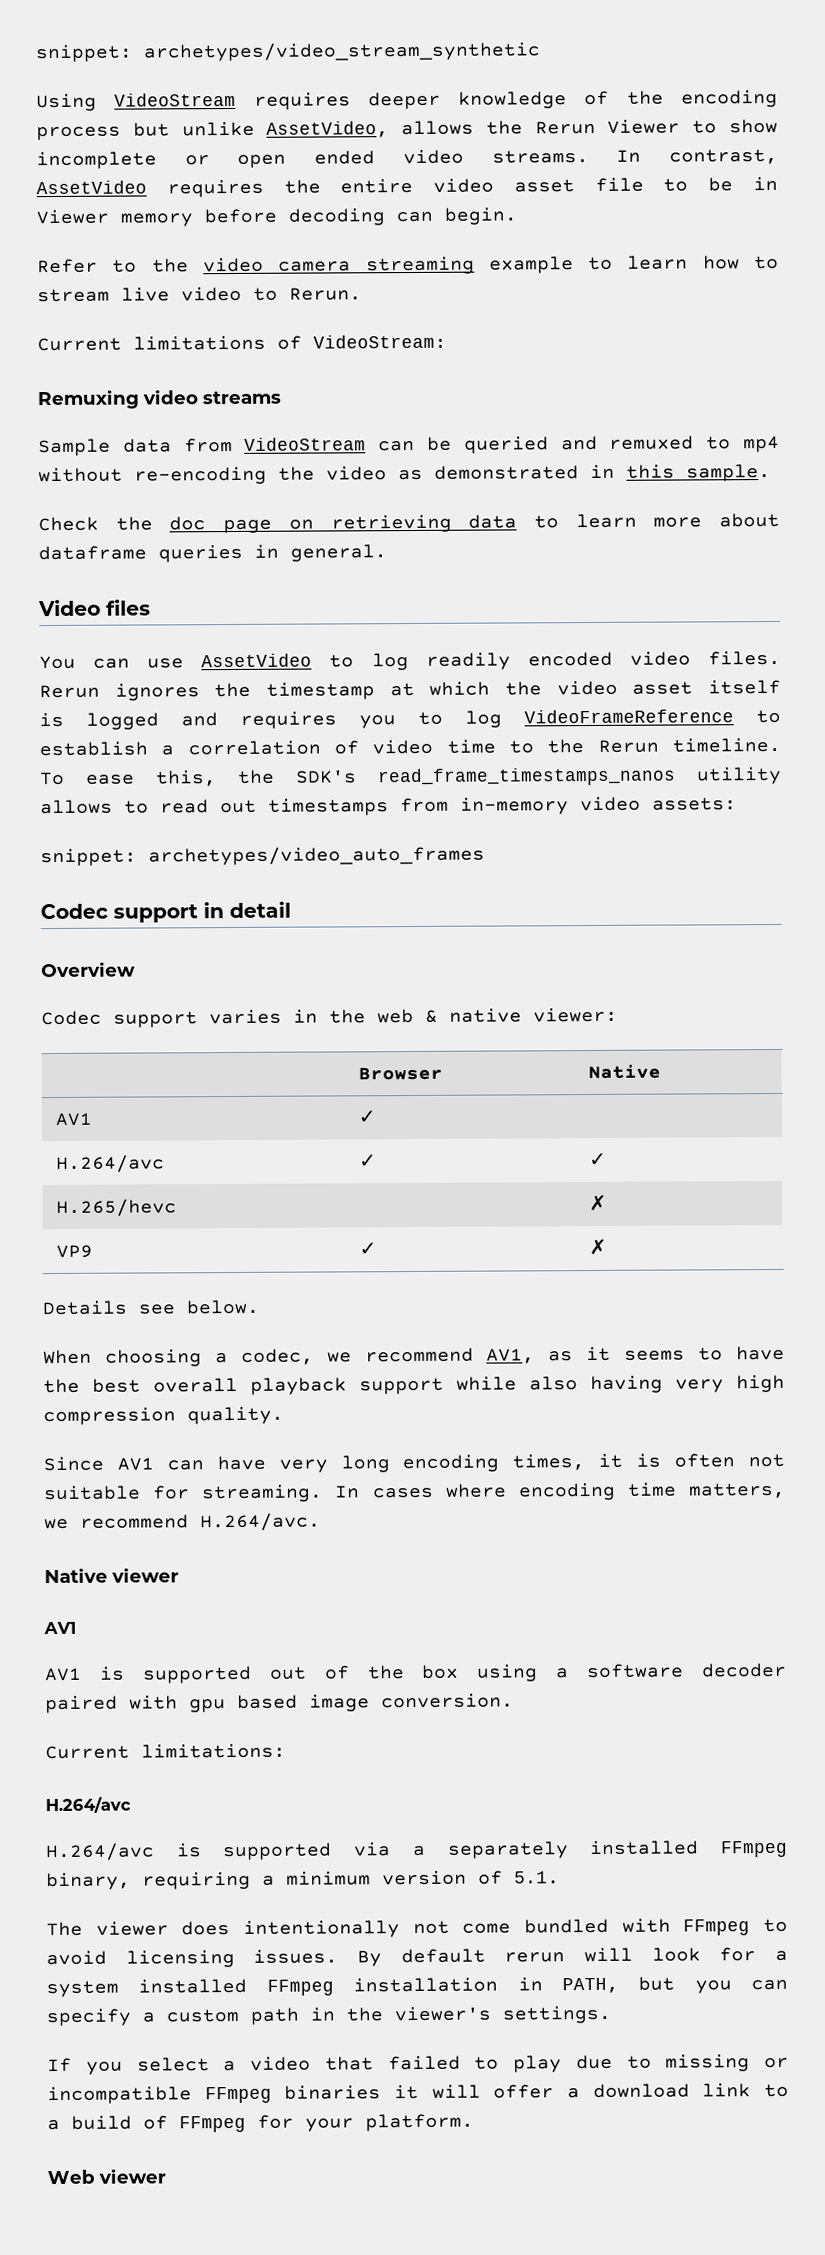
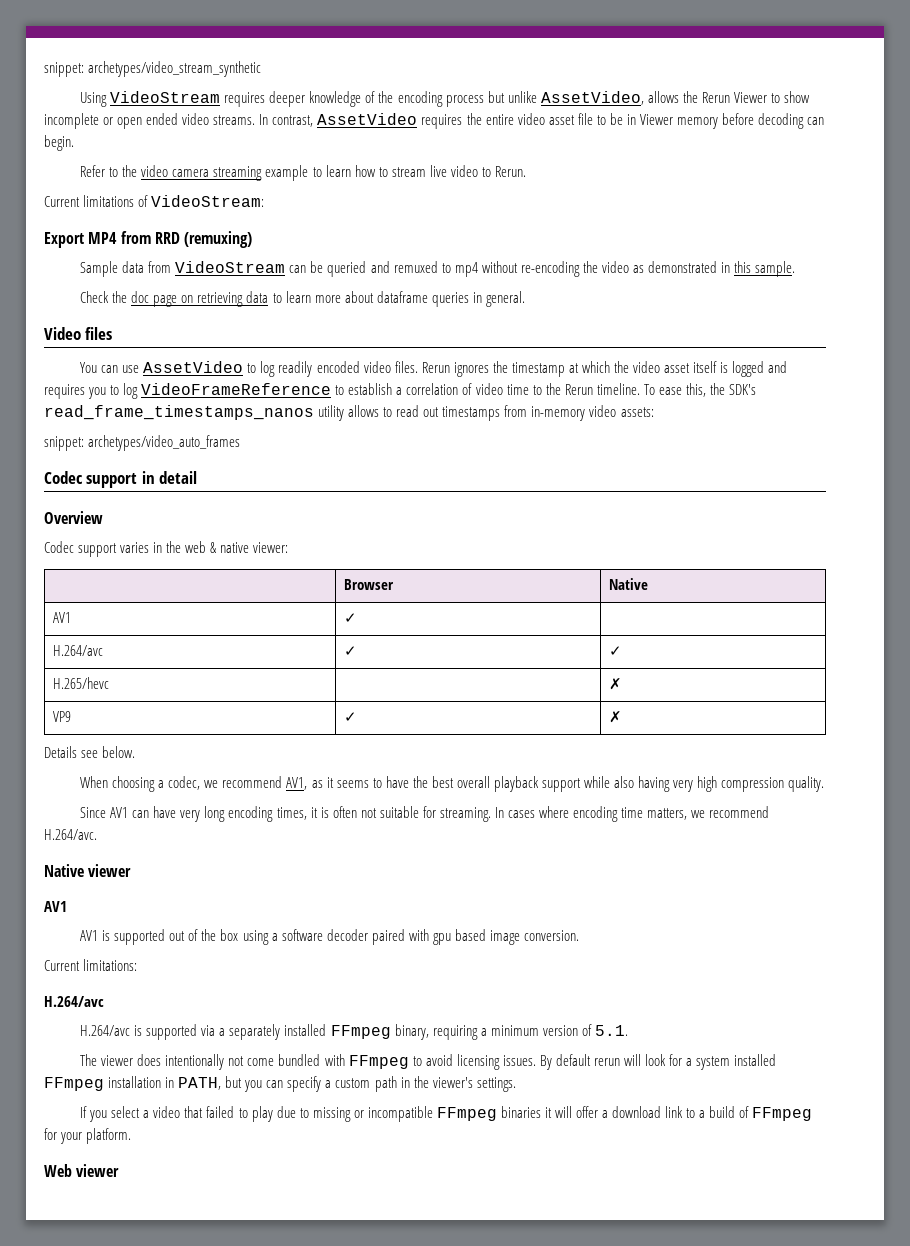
[37,389,281,410] Remuxing video streams -> [44,231,253,248] Export MP4 from RRD (remuxing)

